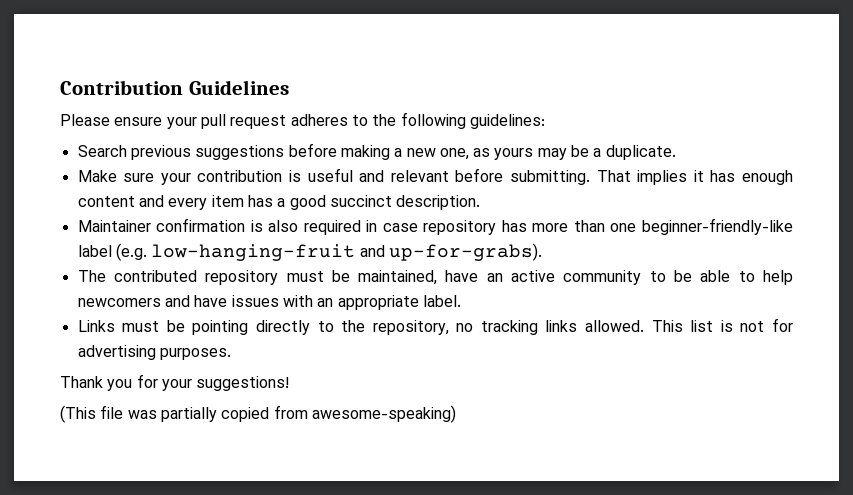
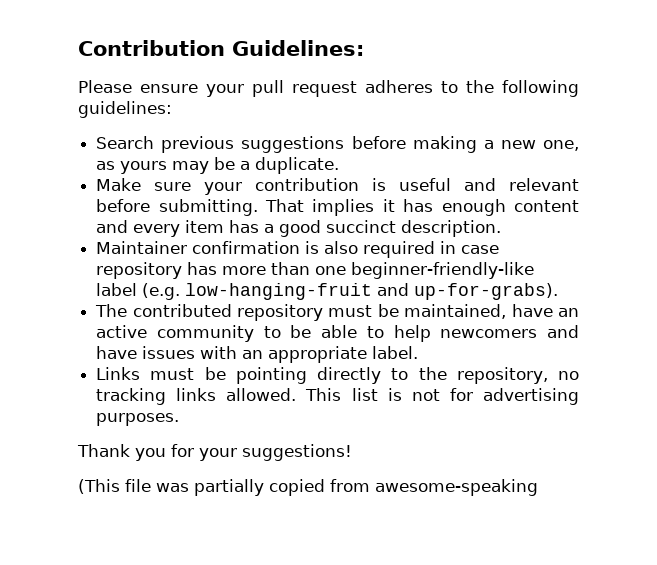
[188,80,289,95] Guidelines -> [232,40,364,56] Guidelines:
[311,405,456,423] awesome-speaking) -> [375,479,538,496] awesome-speaking

